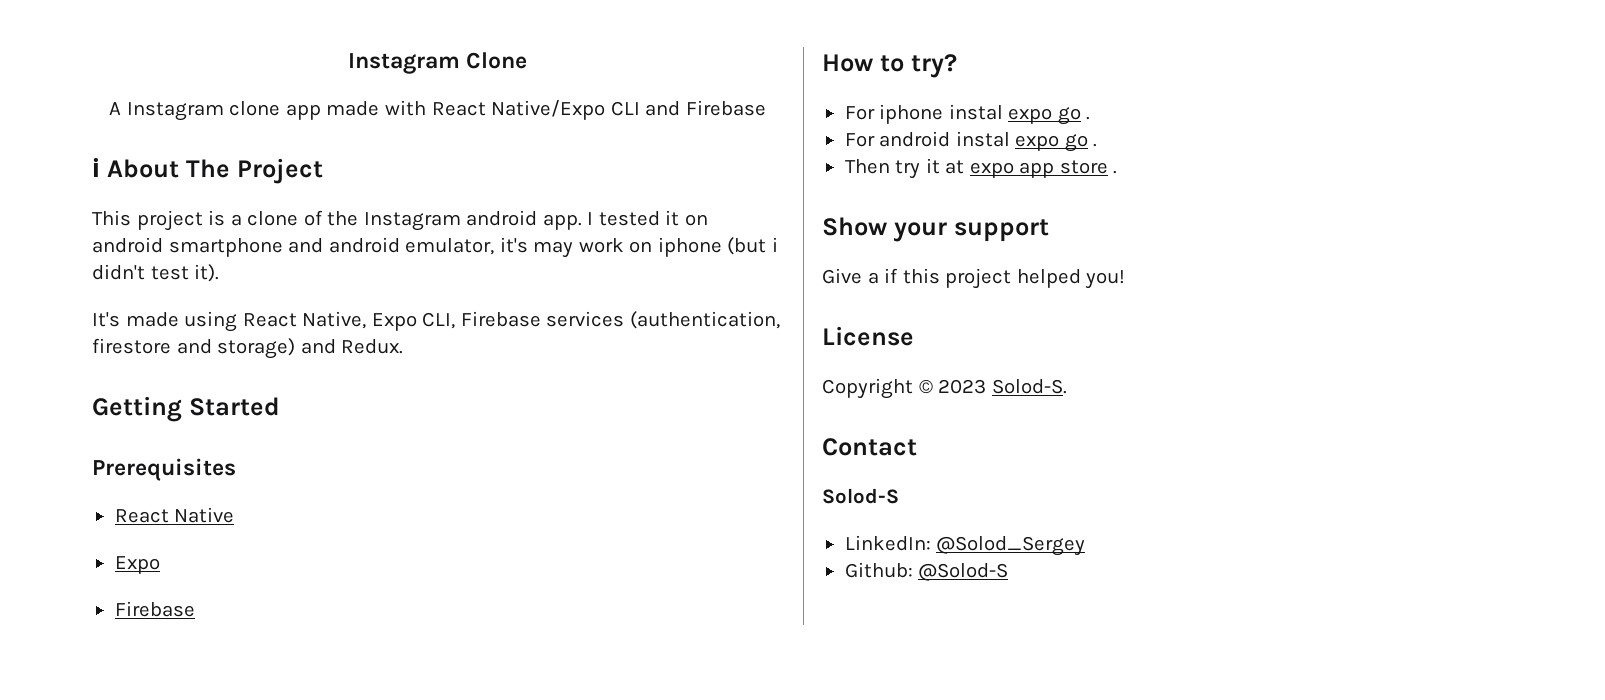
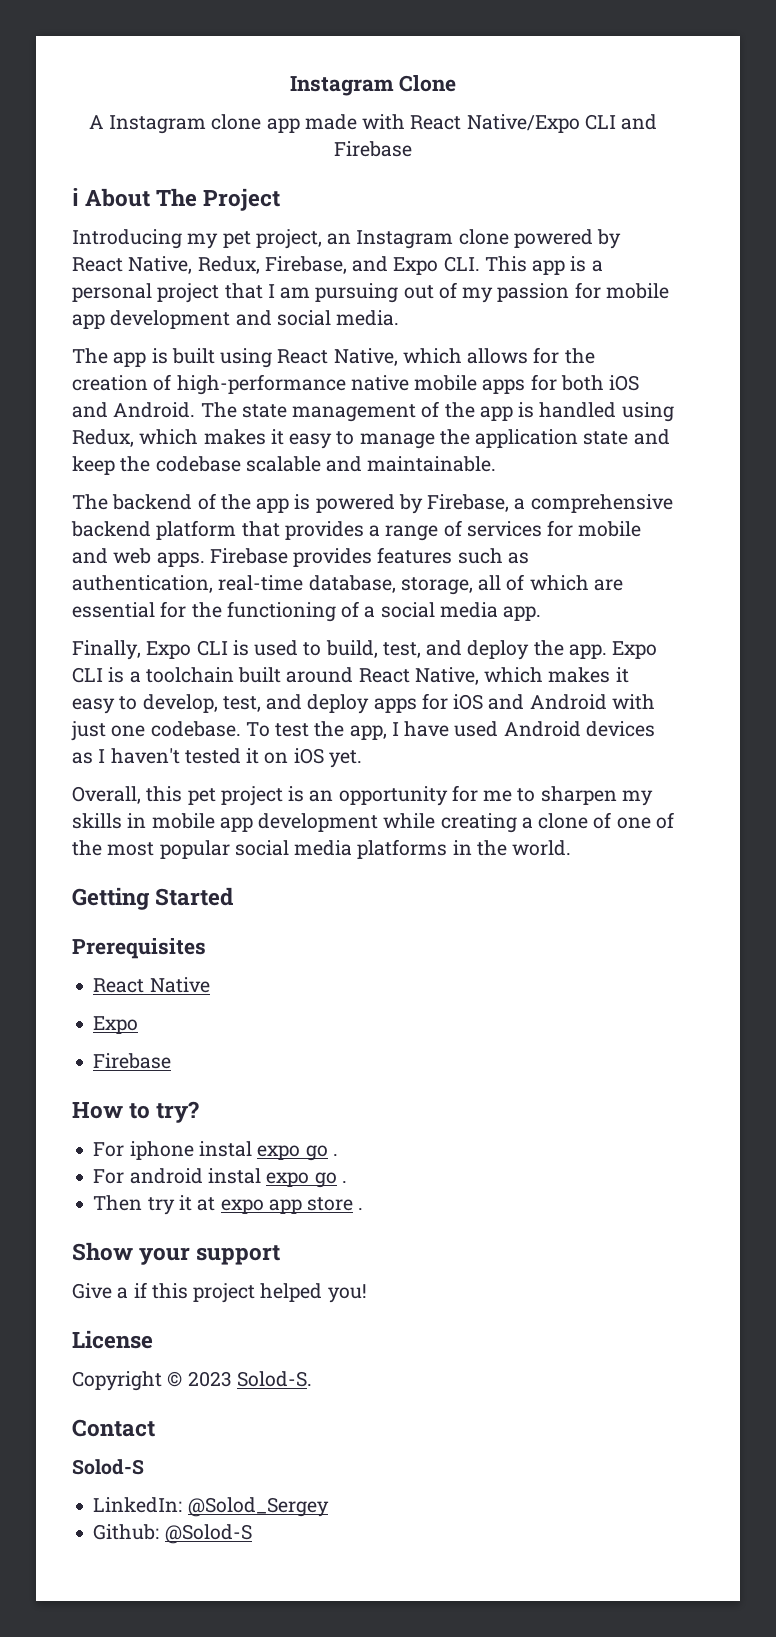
[92,210,708,231] [92,237,778,258] [92,264,220,282] [92,311,780,332] [92,338,404,359] This project is a clone of the Instagram android app. I tested it on android smartphone and android emulator, it's may work on iphone (but i didn't test it). // It's made using React Native, Expo CLI, Firebase services (authentication, firestore and storage) and Redux. -> [72,229,622,249] [72,256,603,275] [72,282,669,303] [72,310,400,329] [72,347,595,368] [72,374,640,395] [72,401,674,422] [72,429,670,449] [72,456,497,475] [72,493,673,514] [71,520,642,541] [72,547,529,567] [72,574,623,595] [72,601,542,622] [72,640,658,660] [72,667,629,685] [72,693,655,714] [71,721,655,741] [72,748,362,768] [72,785,653,806] [72,812,674,833] [72,839,572,859] Introducing my pet project, an Instagram clone powered by React Native, Redux, Firebase, and Expo CLI. This app is a personal project that I am pursuing out of my passion for mobile app development and social media. // The app is built using React Native, which allows for the creation of high-performance native mobile apps for both iOS and Android. The state management of the app is handled using Redux, which makes it easy to manage the application state and keep the codebase scalable and maintainable. // The backend of the app is powered by Firebase, a comprehensive backend platform that provides a range of services for mobile and web apps. Firebase provides features such as authentication, real-time database, storage, all of which are essential for the functioning of a social media app. // Finally, Expo CLI is used to build, test, and deploy the app. Expo CLI is a toolchain built around React Native, which makes it easy to develop, test, and deploy apps for iOS and Android with just one codebase. To test the app, I have used Android devices as I haven't tested it on iOS yet. // Overall, this pet project is an opportunity for me to sharpen my skills in mobile app development while creating a clone of one of the most popular social media platforms in the world.

